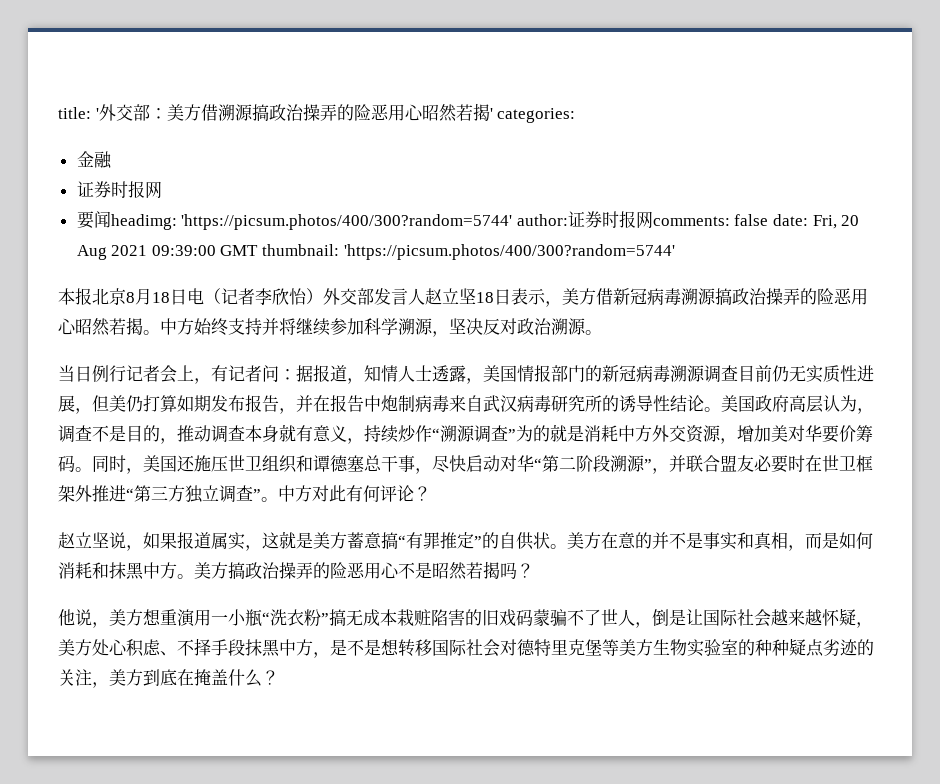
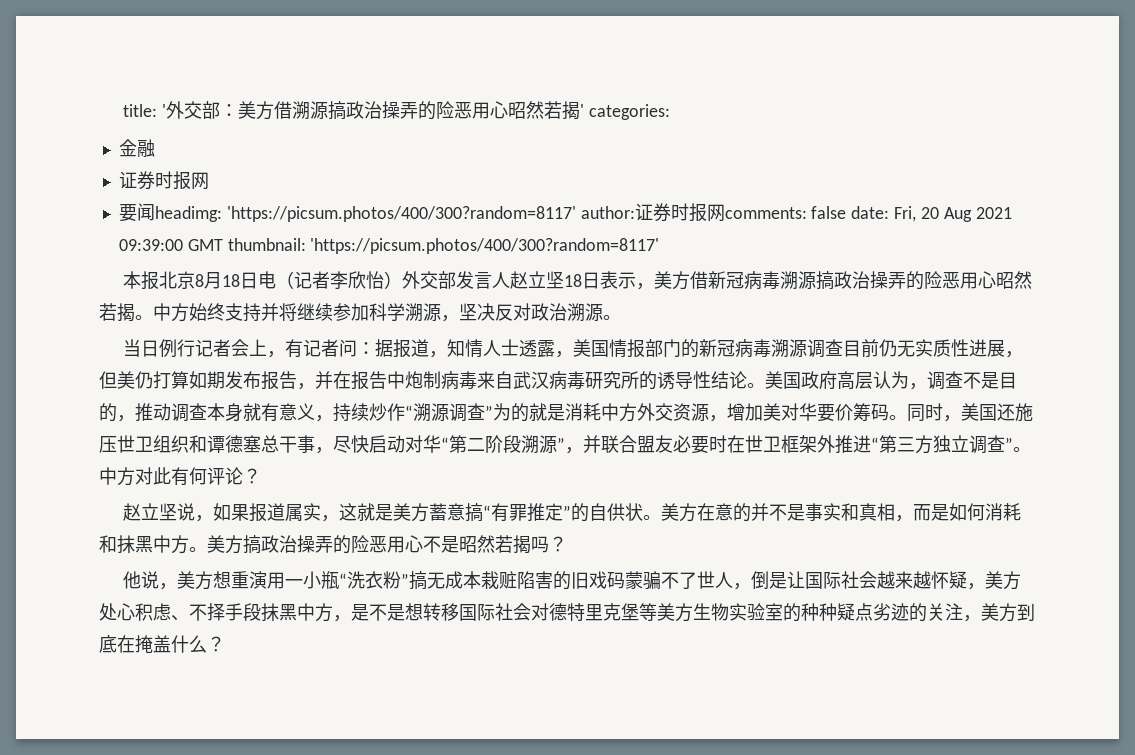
[181,214,513,230] 'https://picsum.photos/400/300?random=5744' -> [226,206,576,222] 'https://picsum.photos/400/300?random=8117'
[343,244,675,260] 'https://picsum.photos/400/300?random=5744' -> [310,238,660,254] 'https://picsum.photos/400/300?random=8117'

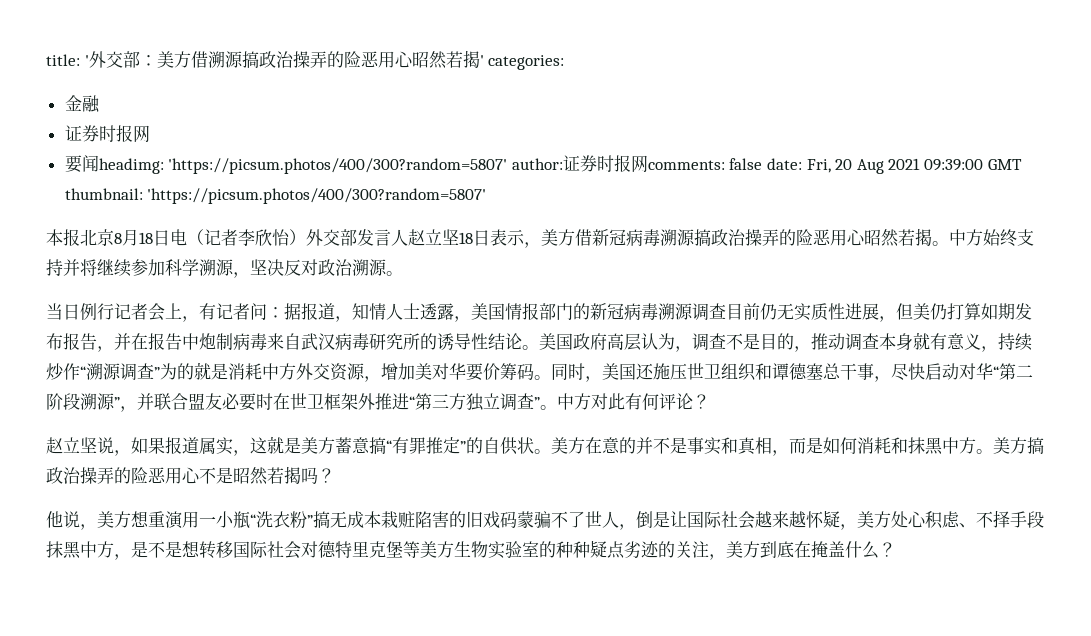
[226,206,576,222] 'https://picsum.photos/400/300?random=8117' -> [168,158,508,174] 'https://picsum.photos/400/300?random=5807'
[310,238,660,254] 'https://picsum.photos/400/300?random=8117' -> [147,188,487,204] 'https://picsum.photos/400/300?random=5807'

